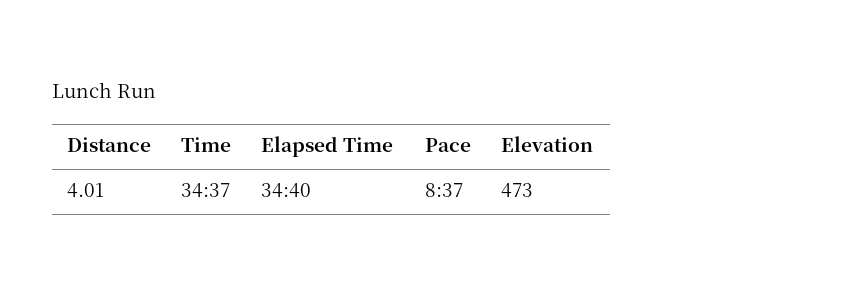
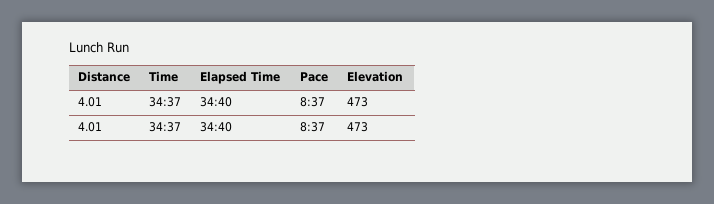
(533, 190) none -> [78,122,103,132] [149,122,182,132] [200,122,233,132] [300,122,326,132] [347,122,369,132] // 4.01 | 34:37 | 34:40 | 8:37 | 473

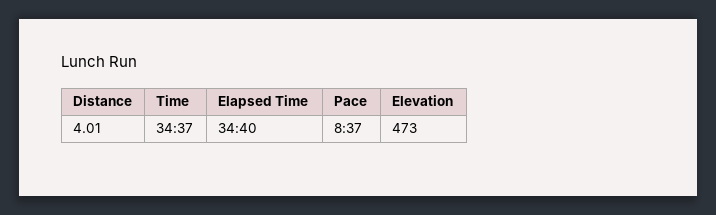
[78,122,103,132] [149,122,182,132] [200,122,233,132] [300,122,326,132] [347,122,369,132] // 4.01 | 34:37 | 34:40 | 8:37 | 473 -> (417, 128) none

